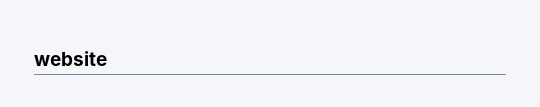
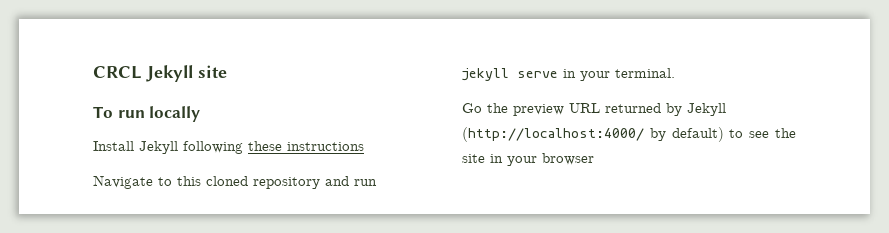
[34,51,107,66] website -> [93,65,227,82] [93,106,201,122] [93,141,364,154] [93,175,377,189] [462,68,675,81] [462,103,726,116] [462,127,796,142] [462,153,594,166] CRCL Jekyll site // To run locally // Install Jekyll following these instructions // Navigate to this cloned repository and run jekyll serve in your terminal. // Go the preview URL returned by Jekyll (http://localhost:4000/ by default) to see the site in your browser

